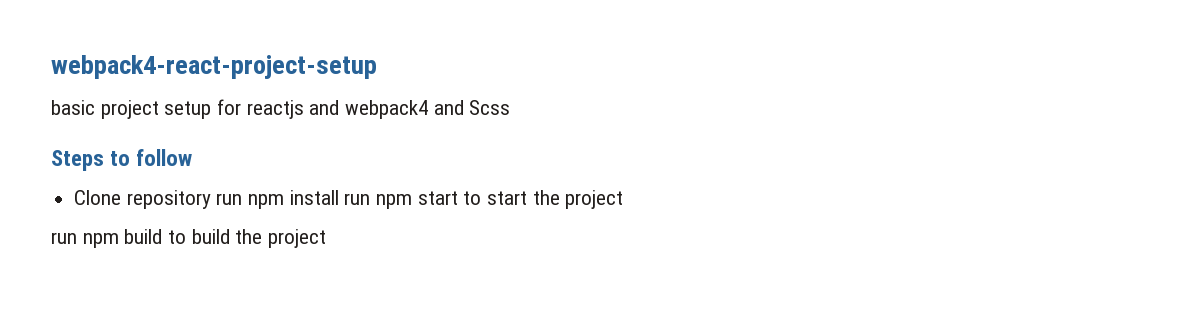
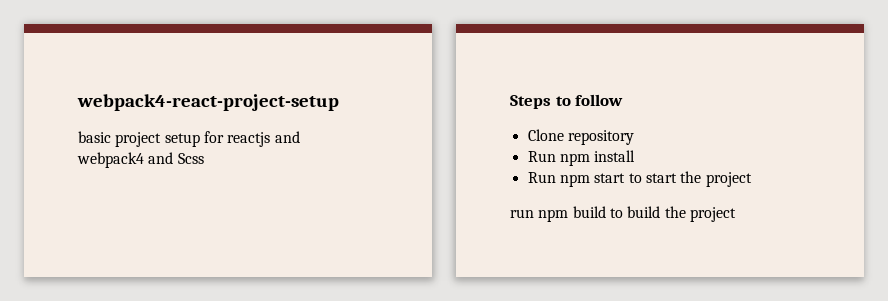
[216,193,243,205] run -> [527,151,556,162] // Run
[344,193,371,205] run -> [527,172,556,183] // Run

